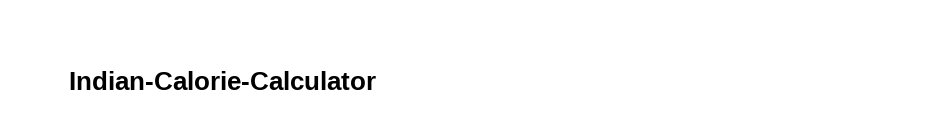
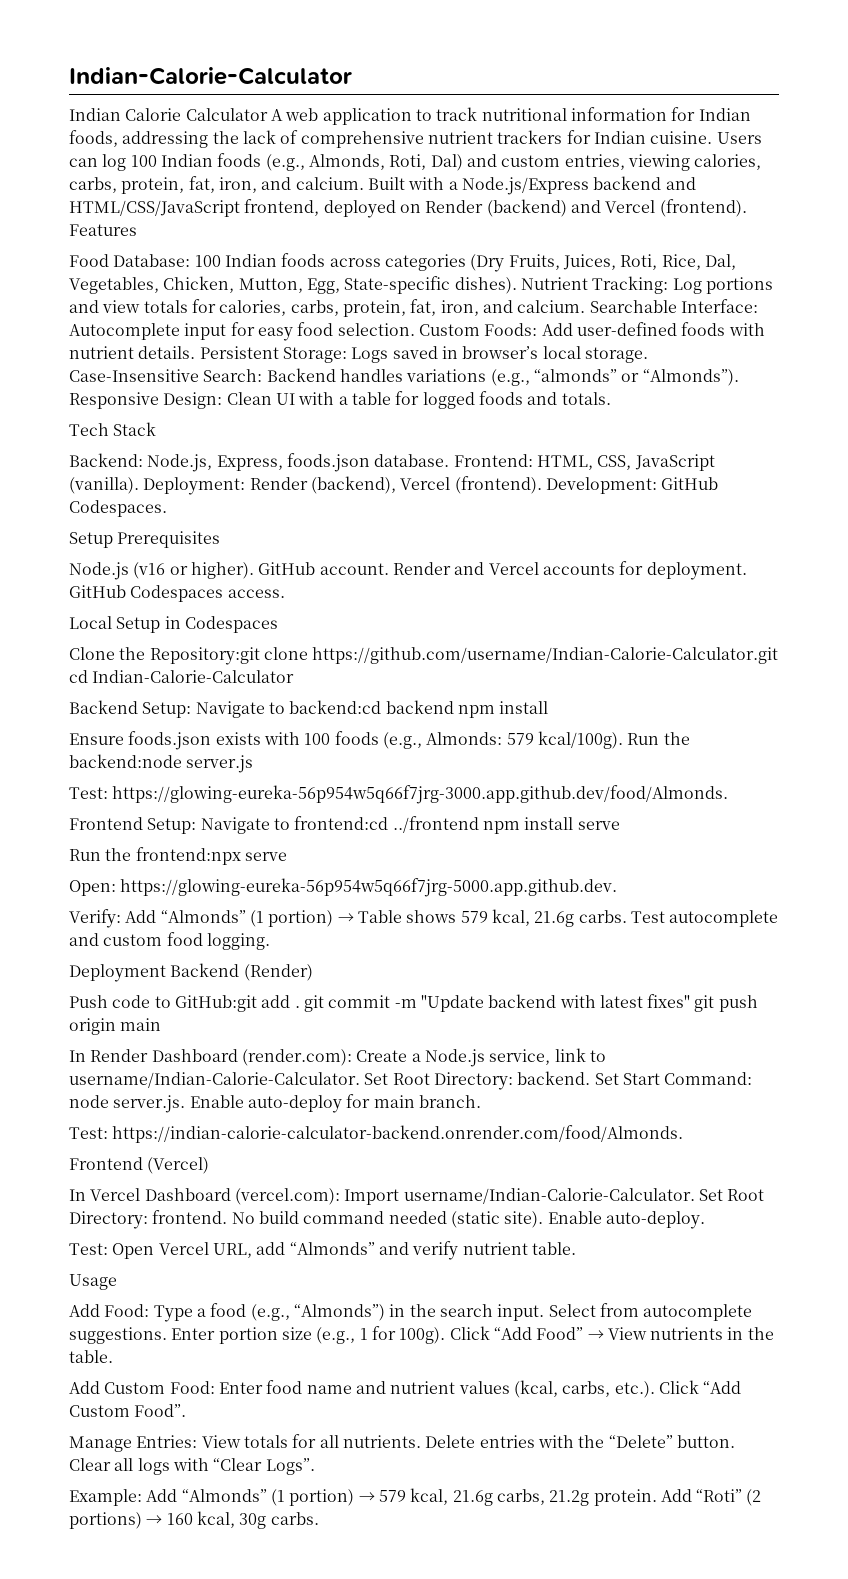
[69,71,376,90] Indian-Calorie-Calculator -> [69,67,352,85] [69,107,751,125] [69,130,762,148] [69,153,762,171] [69,176,696,195] [69,199,747,218] [69,224,137,236] [69,253,736,272] [69,276,773,294] [69,299,758,317] [69,322,765,341] [69,346,648,363] [69,368,739,386] [69,391,611,409] [69,422,157,436] [69,453,715,472] [69,476,719,495] [69,500,167,517] [69,531,221,548] [69,561,747,580] [69,585,285,602] [69,616,278,633] [69,647,779,665] [69,670,295,683] [69,700,549,718] [69,731,690,750] [69,754,254,773] [69,785,729,804] [69,816,620,834] [69,847,287,865] [69,878,618,897] [69,909,779,928] [69,932,270,950] [69,963,313,982] [69,994,758,1012] [69,1018,162,1035] [69,1048,606,1067] [69,1071,753,1090] [69,1094,481,1113] [69,1125,684,1143] [69,1157,210,1174] [69,1188,765,1205] [69,1210,705,1229] [69,1241,576,1260] [69,1274,117,1290] [69,1303,753,1322] [69,1326,774,1344] [69,1350,113,1363] [69,1380,742,1398] [69,1404,187,1417] [69,1434,735,1452] [69,1458,315,1475] [69,1488,762,1506] [69,1511,319,1529] Indian-Calorie-Calculator // Indian Calorie Calculator A web application to track nutritional information for Indian foods, addressing the lack of comprehensive nutrient trackers for Indian cuisine. Users can log 100 Indian foods (e.g., Almonds, Roti, Dal) and custom entries, viewing calories, carbs, protein, fat, iron, and calcium. Built with a Node.js/Express backend and HTML/CSS/JavaScript frontend, deployed on Render (backend) and Vercel (frontend). Features // Food Database: 100 Indian foods across categories (Dry Fruits, Juices, Roti, Rice, Dal, Vegetables, Chicken, Mutton, Egg, State-specific dishes). Nutrient Tracking: Log portions and view totals for calories, carbs, protein, fat, iron, and calcium. Searchable Interface: Autocomplete input for easy food selection. Custom Foods: Add user-defined foods with nutrient details. Persistent Storage: Logs saved in browser’s local storage. Case-Insensitive Search: Backend handles variations (e.g., “almonds” or “Almonds”). Responsive Design: Clean UI with a table for logged foods and totals. // Tech Stack // Backend: Node.js, Express, foods.json database. Frontend: HTML, CSS, JavaScript (vanilla). Deployment: Render (backend), Vercel (frontend). Development: GitHub Codespaces. // Setup Prerequisites // Node.js (v16 or higher). GitHub account. Render and Vercel accounts for deployment. GitHub Codespaces access. // Local Setup in Codespaces // Clone the Repository:git clone https://github.com/username/Indian-Calorie-Calculator.git cd Indian-Calorie-Calculator // Backend Setup: Navigate to backend:cd backend npm install // Ensure foods.json exists with 100 foods (e.g., Almonds: 579 kcal/100g). Run the backend:node server.js // Test: https://glowing-eureka-56p954w5q66f7jrg-3000.app.github.dev/food/Almonds. // Frontend Setup: Navigate to frontend:cd ../frontend npm install serve // Run the frontend:npx serve // Open: https://glowing-eureka-56p954w5q66f7jrg-5000.app.github.dev. // Verify: Add “Almonds” (1 portion) → Table shows 579 kcal, 21.6g carbs. Test autocomplete and custom food logging. // Deployment Backend (Render) // Push code to GitHub:git add . git commit -m "Update backend with latest fixes" git push origin main // In Render Dashboard (render.com): Create a Node.js service, link to username/Indian-Calorie-Calculator. Set Root Directory: backend. Set Start Command: node server.js. Enable auto-deploy for main branch. // Test: https://indian-calorie-calculator-backend.onrender.com/food/Almonds. // Frontend (Vercel) // In Vercel Dashboard (vercel.com): Import username/Indian-Calorie-Calculator. Set Root Directory: frontend. No build command needed (static site). Enable auto-deploy. // Test: Open Vercel URL, add “Almonds” and verify nutrient table. // Usage // Add Food: Type a food (e.g., “Almonds”) in the search input. Select from autocomplete suggestions. Enter portion size (e.g., 1 for 100g). Click “Add Food” → View nutrients in the table. // Add Custom Food: Enter food name and nutrient values (kcal, carbs, etc.). Click “Add Custom Food”. // Manage Entries: View totals for all nutrients. Delete entries with the “Delete” button. Clear all logs with “Clear Logs”. // Example: Add “Almonds” (1 portion) → 579 kcal, 21.6g carbs, 21.2g protein. Add “Roti” (2 portions) → 160 kcal, 30g carbs.

